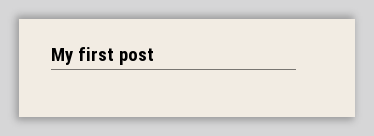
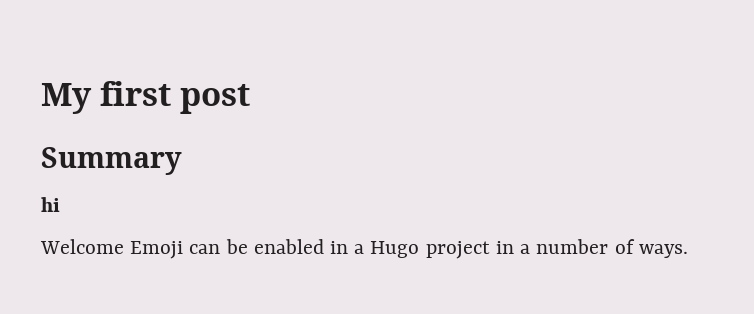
(154, 56) none -> [41,147,182,175] [41,197,60,212] [40,239,688,259] // Summary // hi // Welcome Emoji can be enabled in a Hugo project in a number of ways.

